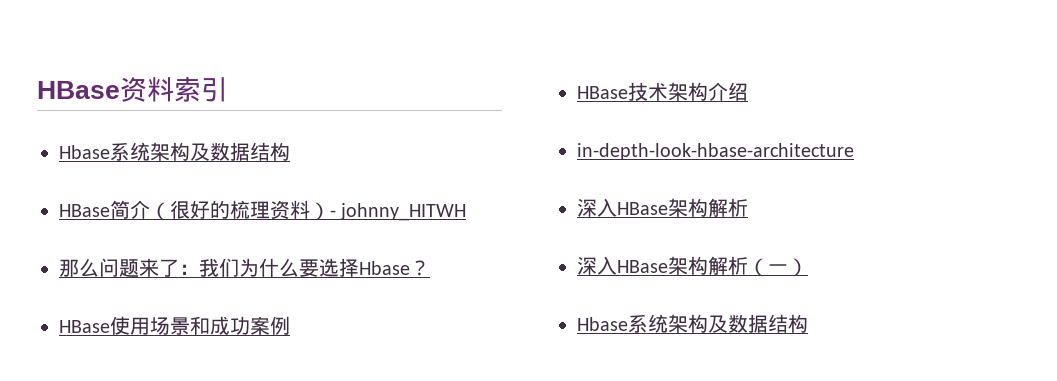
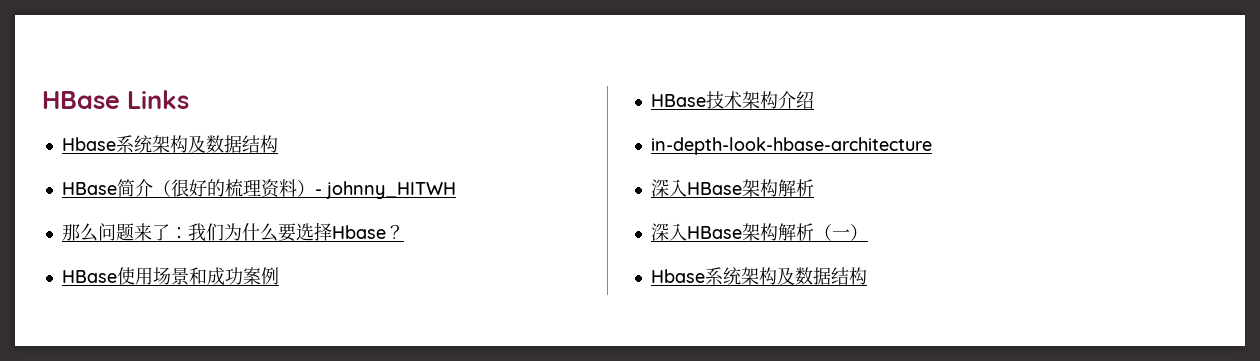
[37,77,228,102] HBase资料索引 -> [42,90,189,109] HBase Links

